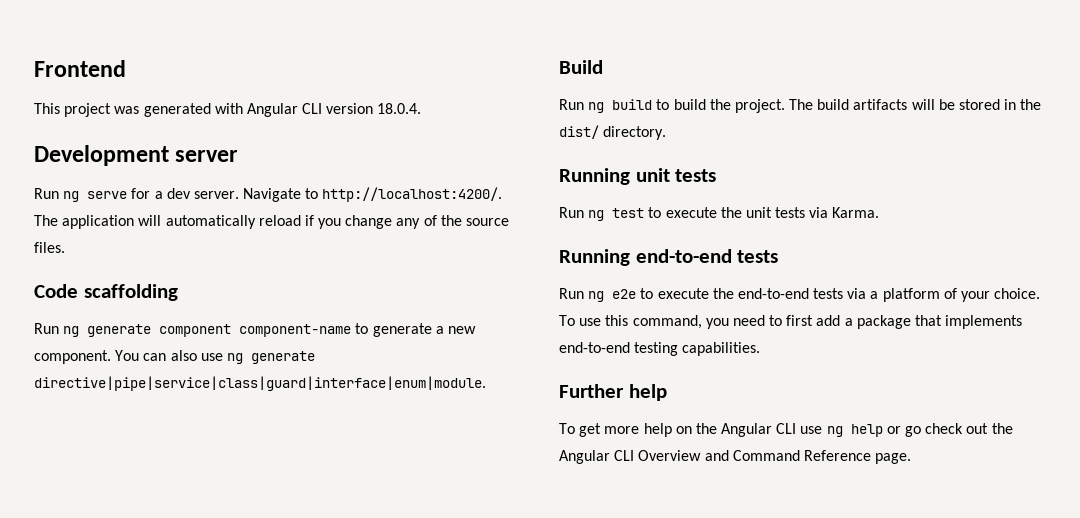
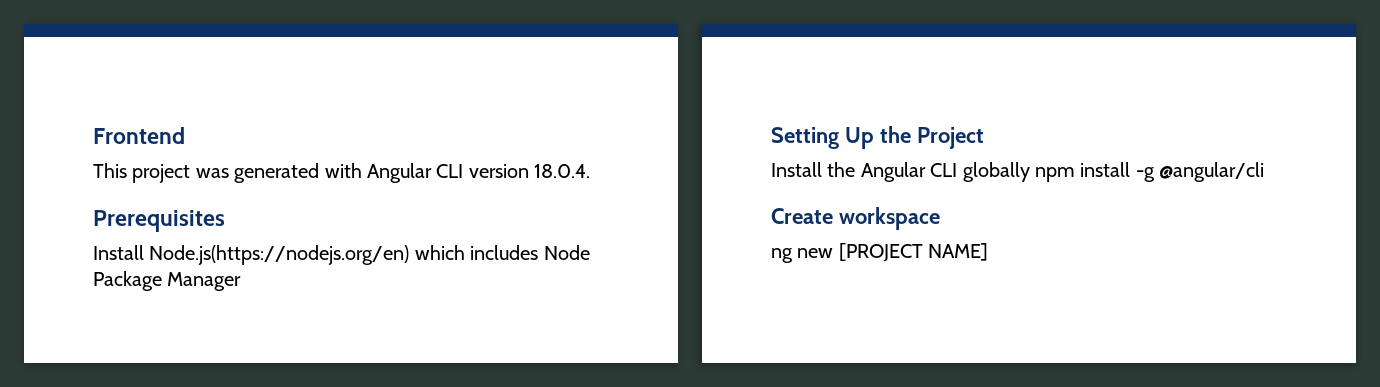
[34,145,239,166] [34,187,503,202] [34,215,510,229] [34,242,65,253] [34,284,178,301] [34,323,476,337] [34,350,315,364] [34,376,486,391] [559,60,603,74] [559,99,1042,113] [559,125,667,140] [559,168,717,185] [559,207,880,221] [559,249,779,266] [559,288,1041,302] [559,315,1023,329] [559,342,761,356] [559,384,667,401] [559,423,1013,437] [559,450,912,464] Development server // Run ng serve for a dev server. Navigate to http://localhost:4200/. The application will automatically reload if you change any of the source files. // Code scaffolding // Run ng generate component component-name to generate a new component. You can also use ng generate directive|pipe|service|class|guard|interface|enum|module. // Build // Run ng build to build the project. The build artifacts will be stored in the dist/ directory. // Running unit tests // Run ng test to execute the unit tests via Karma. // Running end-to-end tests // Run ng e2e to execute the end-to-end tests via a platform of your choice. To use this command, you need to first add a package that implements end-to-end testing capabilities. // Further help // To get more help on the Angular CLI use ng help or go check out the Angular CLI Overview and Command Reference page. -> [93,210,225,232] [93,245,590,265] [93,271,242,291] [771,126,984,149] [771,162,1265,182] [771,207,940,230] [771,243,989,263] Prerequisites // Install Node.js(https://nodejs.org/en) which includes Node Package Manager // Setting Up the Project // Install the Angular CLI globally npm install -g @angular/cli // Create workspace // ng new [PROJECT NAME]

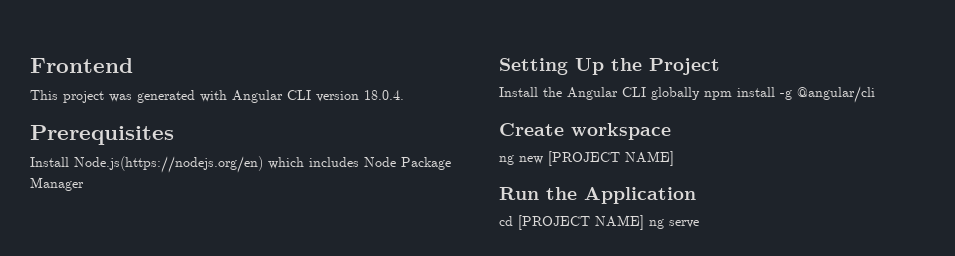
(989, 252) none -> [499,187,696,204] [499,215,699,230] // Run the Application // cd [PROJECT NAME] ng serve

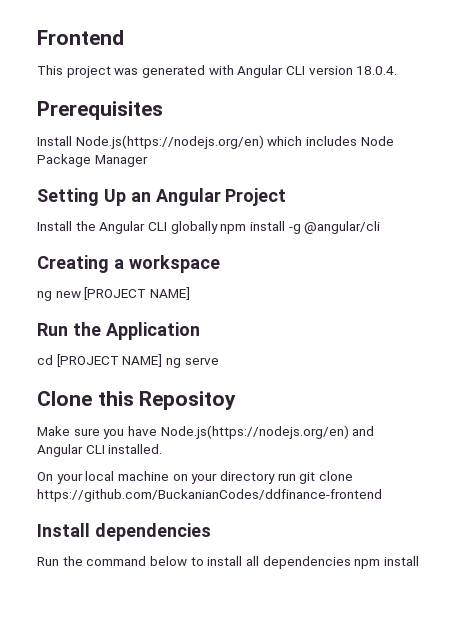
[611,58,642,71] the -> [130,188,221,206] an Angular
[499,123,564,136] Create -> [37,255,124,273] Creating a
(699, 224) none -> [37,391,237,410] [37,425,375,439] [37,444,163,457] [37,471,353,484] [37,489,382,502] [37,523,211,541] [37,556,419,569] // Clone this Repositoy // Make sure you have Node.js(https://nodejs.org/en) and Angular CLI installed. // On your local machine on your directory run git clone https://github.com/BuckanianCodes/ddfinance-frontend // Install dependencies // Run the command below to install all dependencies npm install

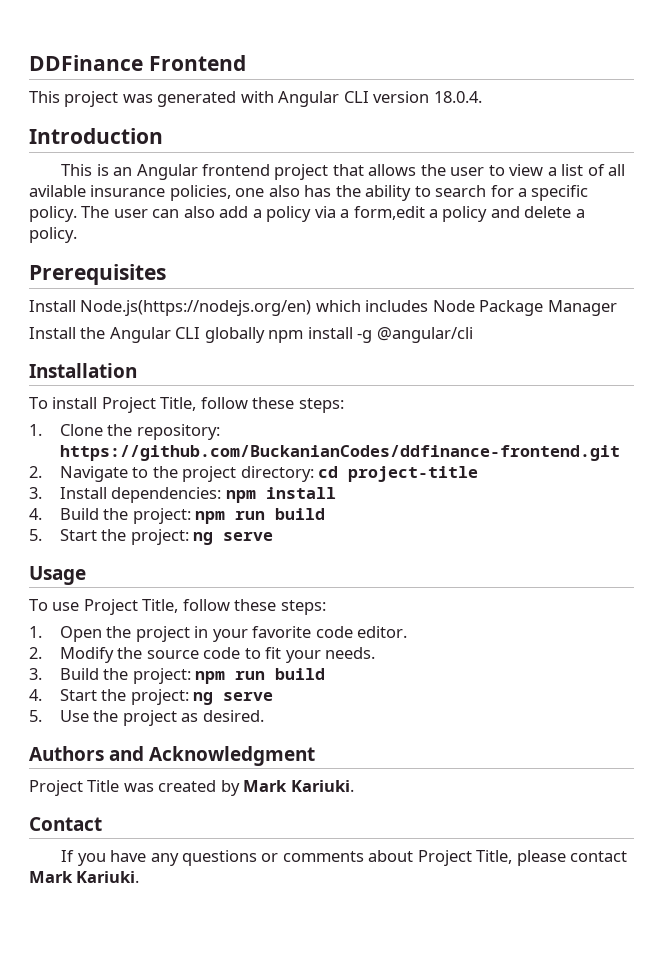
(37, 37) none -> [29,55,143,71] DDFinance
(398, 70) none -> [29,128,163,144] [61,164,626,180] [29,185,589,201] [29,206,585,222] [29,227,77,243] // Introduction // This is an Angular frontend project that allows the user to view a list of all avilable insurance policies, one also has the ability to search for a specific policy. The user can also add a policy via a form,edit a policy and delete a policy.
[37,188,287,206] // Setting Up an Angular Project -> (617, 308) none
[37,255,220,273] [37,287,190,301] [37,322,200,340] [37,354,219,368] [37,391,237,410] [37,425,375,439] [37,444,163,457] [37,471,353,484] [37,489,382,502] [37,523,211,541] [37,556,419,569] Creating a workspace // ng new [PROJECT NAME] // Run the Application // cd [PROJECT NAME] ng serve // Clone this Repositoy // Make sure you have Node.js(https://nodejs.org/en) and Angular CLI installed. // On your local machine on your directory run git clone https://github.com/BuckanianCodes/ddfinance-frontend // Install dependencies // Run the command below to install all dependencies npm install -> [29,363,137,378] [29,397,344,413] [29,424,220,440] [60,445,621,461] [29,466,479,482] [29,487,336,503] [29,508,326,524] [29,529,274,545] [29,566,86,585] [29,599,326,615] [29,626,408,642] [29,647,376,663] [29,668,326,684] [29,689,274,705] [29,710,264,726] [29,746,316,766] [29,780,354,796] [29,817,102,831] [61,850,628,866] [29,871,140,883] Installation // To install Project Title, follow these steps: // 1. Clone the repository: https://github.com/BuckanianCodes/ddfinance-frontend.git // 2. Navigate to the project directory: cd project-title // 3. Install dependencies: npm install // 4. Build the project: npm run build // 5. Start the project: ng serve // Usage // To use Project Title, follow these steps: // 1. Open the project in your favorite code editor. // 2. Modify the source code to fit your needs. // 3. Build the project: npm run build // 4. Start the project: ng serve // 5. Use the project as desired. // Authors and Acknowledgment // Project Title was created by Mark Kariuki. // Contact // If you have any questions or comments about Project Title, please contact Mark Kariuki.

